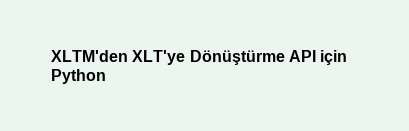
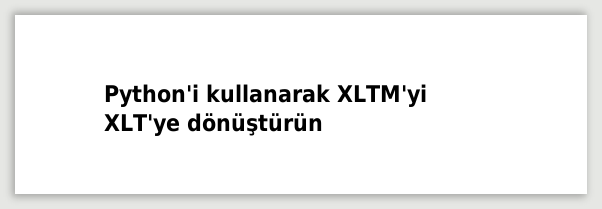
[51,50,348,65] [51,69,106,84] XLTM'den XLT'ye Dönüştürme API için Python -> [104,84,427,107] [104,113,323,136] Python'i kullanarak XLTM'yi XLT'ye dönüştürün

